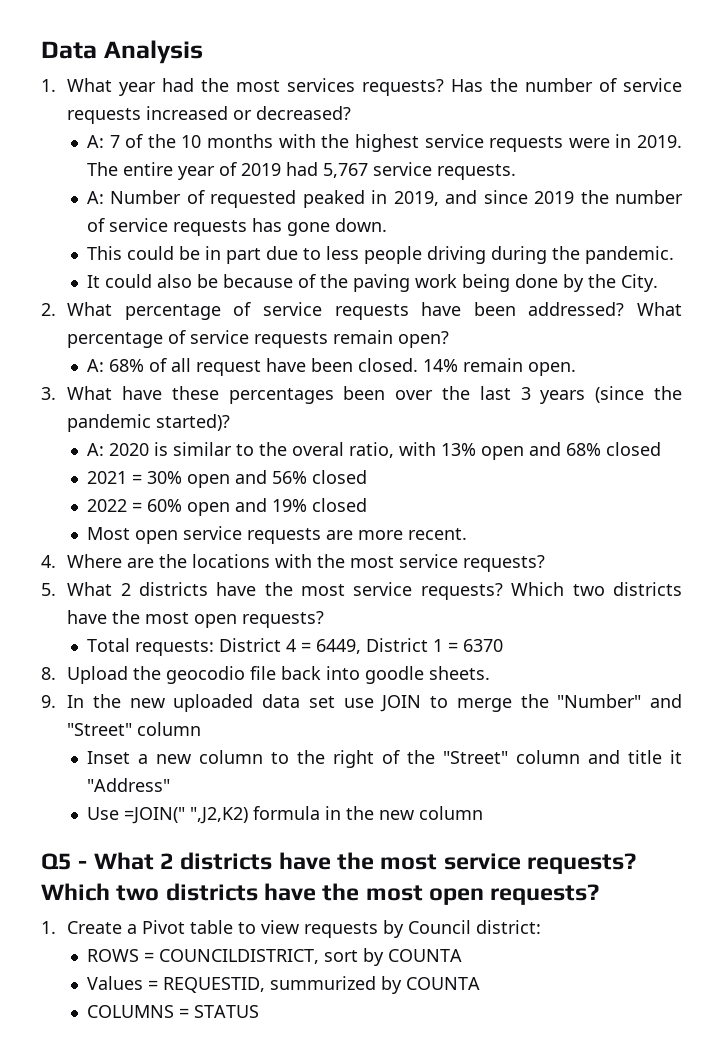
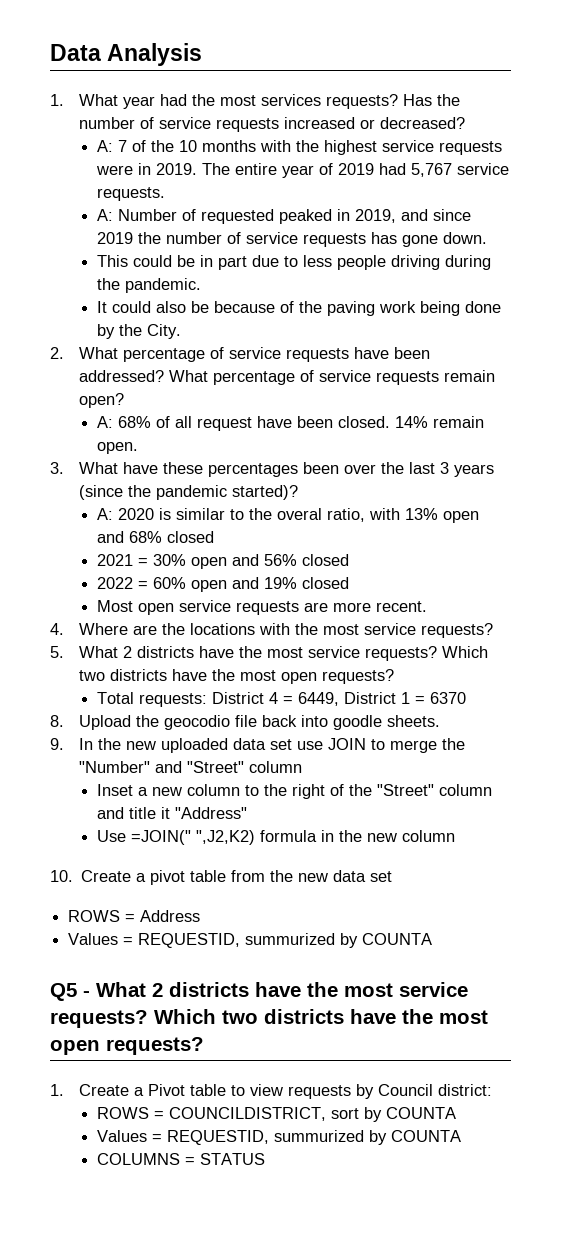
(483, 813) none -> [50,870,393,885] [68,910,201,922] [68,933,433,948] // 10. Create a pivot table from the new data set // ROWS = Address // Values = REQUESTID, summurized by COUNTA

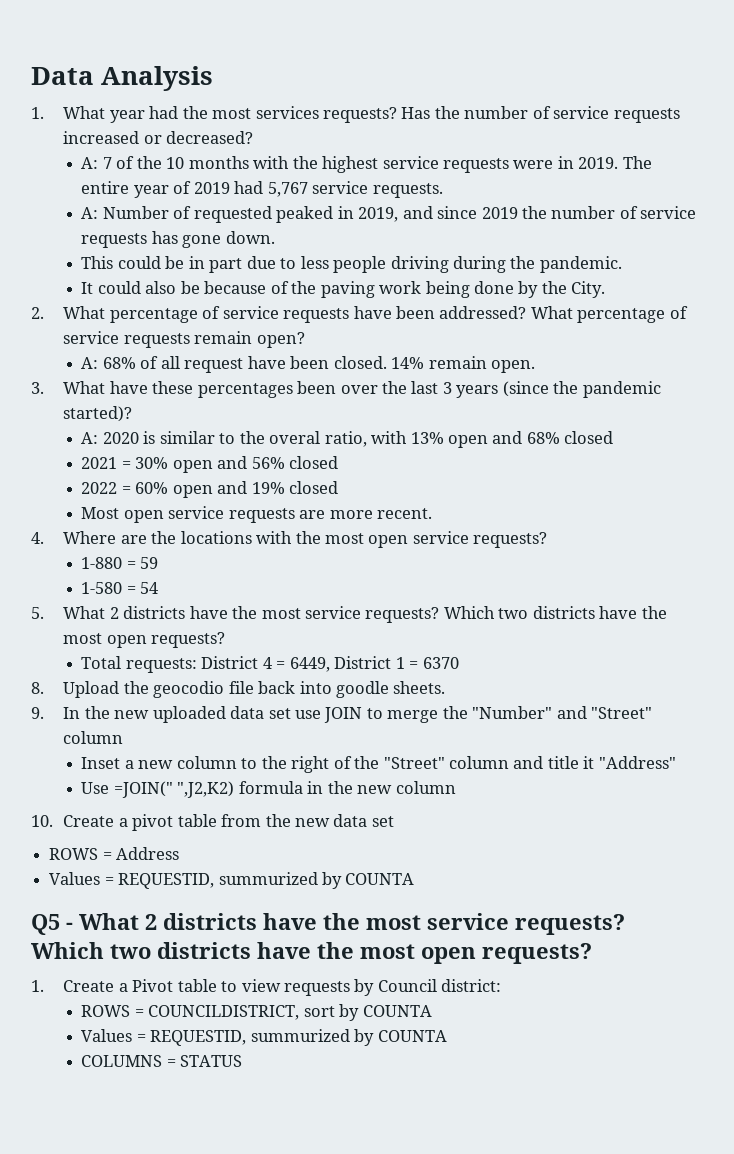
[364,623,494,638] service requests? -> [368,531,548,548] [81,557,159,569] [81,582,159,594] open service requests? // 1-880 = 59 // 1-580 = 54

